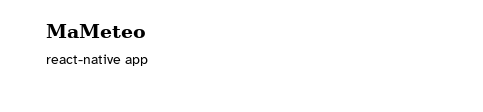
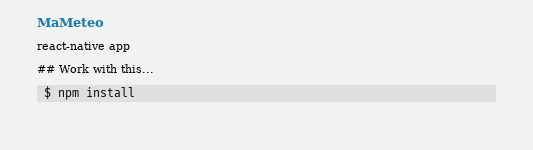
(148, 61) none -> [37,64,154,73] [43,86,135,100] // ## Work with this... // $ npm install

